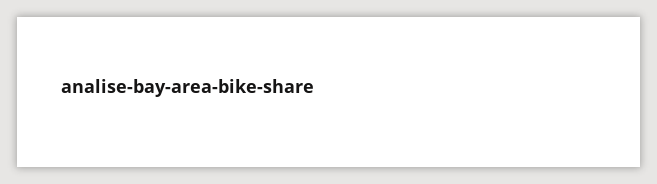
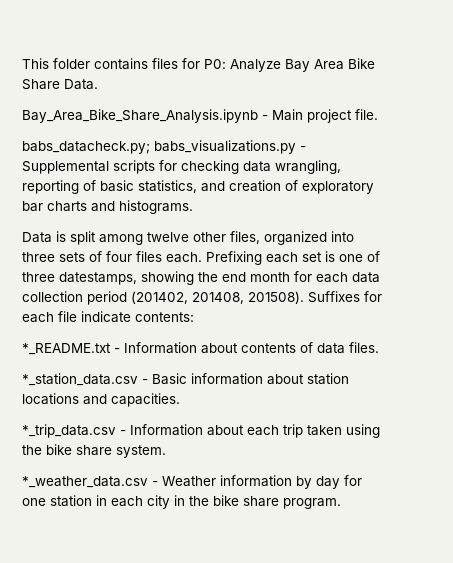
[61,79,314,97] analise-bay-area-bike-share -> [22,58,375,72] [22,79,98,90] [22,109,378,123] [22,140,306,154] [22,160,341,174] [22,180,374,194] [22,200,193,214] [22,231,354,245] [22,251,380,265] [22,271,380,285] [22,291,382,305] [22,311,194,323] [22,342,379,355] [22,373,349,386] [22,393,180,407] [22,424,380,438] [22,444,166,458] [22,475,362,489] [22,495,341,509] This folder contains files for P0: Analyze Bay Area Bike Share Data. // Bay_Area_Bike_Share_Analysis.ipynb - Main project file. // babs_datacheck.py; babs_visualizations.py - Supplemental scripts for checking data wrangling, reporting of basic statistics, and creation of exploratory bar charts and histograms. // Data is split among twelve other files, organized into three sets of four files each. Prefixing each set is one of three datestamps, showing the end month for each data collection period (201402, 201408, 201508). Suffixes for each file indicate contents: // *_README.txt - Information about contents of data files. // *_station_data.csv - Basic information about station locations and capacities. // *_trip_data.csv - Information about each trip taken using the bike share system. // *_weather_data.csv - Weather information by day for one station in each city in the bike share program.

